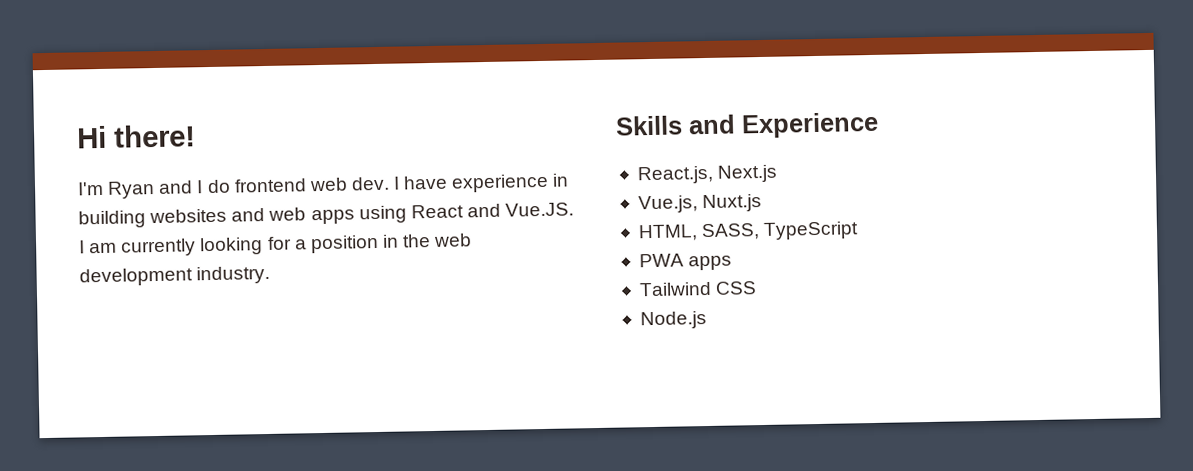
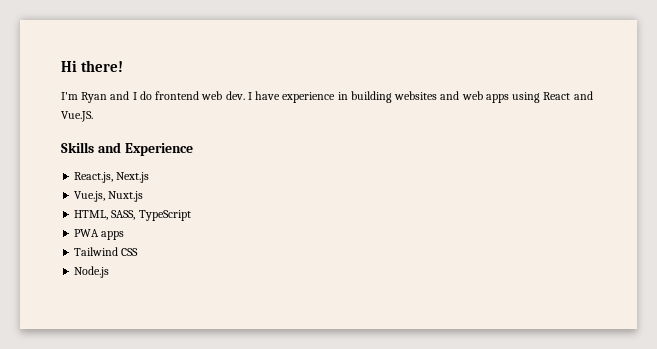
[79,233,473,257] [79,265,271,287] I am currently looking for a position in the web development industry. -> (93, 116) none

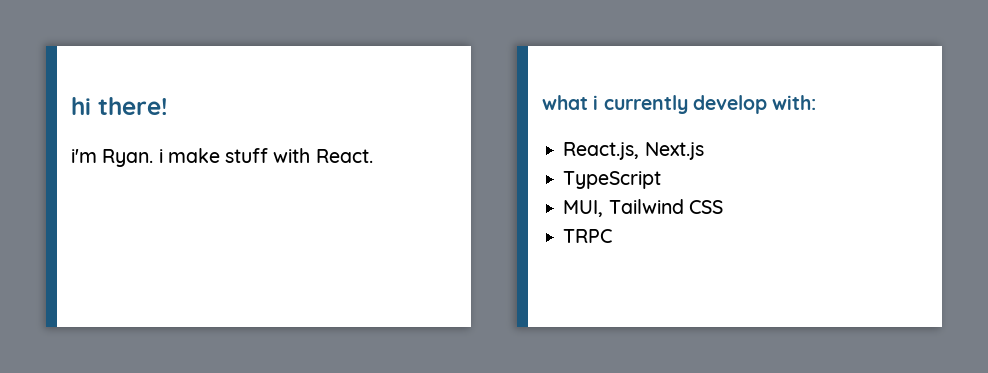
[61,60,77,72] Hi -> [71,97,91,115] hi
[61,91,593,103] [61,111,93,122] [61,142,193,156] [74,172,150,183] [74,191,144,202] [74,210,136,220] I'm Ryan and I do frontend web dev. I have experience in building websites and web apps using React and Vue.JS. // Skills and Experience // React.js, Next.js // Vue.js, Nuxt.js // HTML, SASS, -> [71,148,373,167] [542,95,817,114] [563,142,704,160] i'm Ryan. i make stuff with React. // what i currently develop with: // React.js, Next.js //
[74,229,125,240] PWA apps // -> [563,200,604,217] MUI,
[74,266,110,278] Node.js -> [563,229,613,243] TRPC

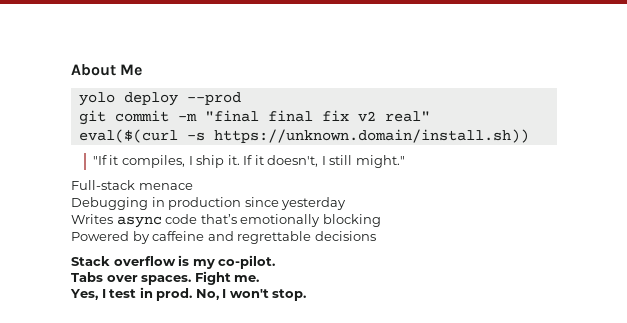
[71,97,168,115] [71,148,373,167] [542,95,817,114] [563,142,704,160] [563,171,662,189] [563,199,723,217] [563,229,613,243] hi there! // i'm Ryan. i make stuff with React. // what i currently develop with: // React.js, Next.js // TypeScript // MUI, Tailwind CSS // TRPC -> [71,64,143,76] [78,92,241,106] [78,110,430,125] [78,129,529,143] [92,155,405,168] [71,180,193,190] [71,197,347,210] [71,214,381,228] [71,231,376,244] [71,255,276,269] [71,271,260,285] [70,287,307,301] About Me // yolo deploy --prod // git commit -m "final final fix v2 real" // eval($(curl -s https://unknown.domain/install.sh)) // "If it compiles, I ship it. If it doesn't, I still might." // Full-stack menace // Debugging in production since yesterday // Writes async code that’s emotionally blocking // Powered by caffeine and regrettable decisions // Stack overflow is my co-pilot. // Tabs over spaces. Fight me. // Yes, I test in prod. No, I won't stop.

